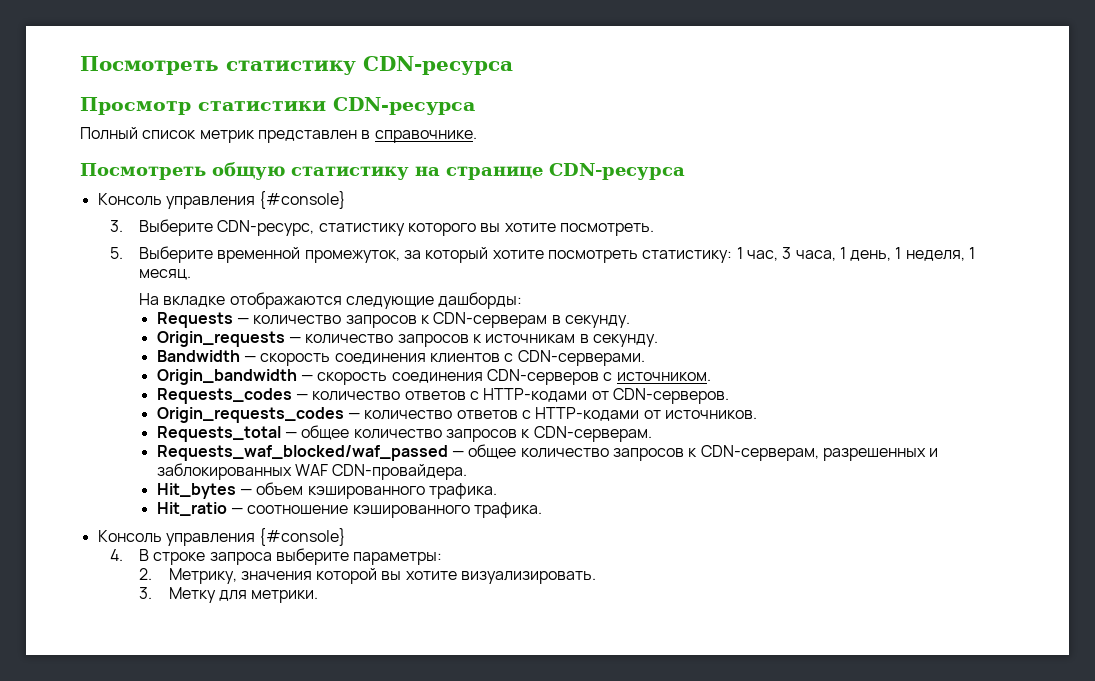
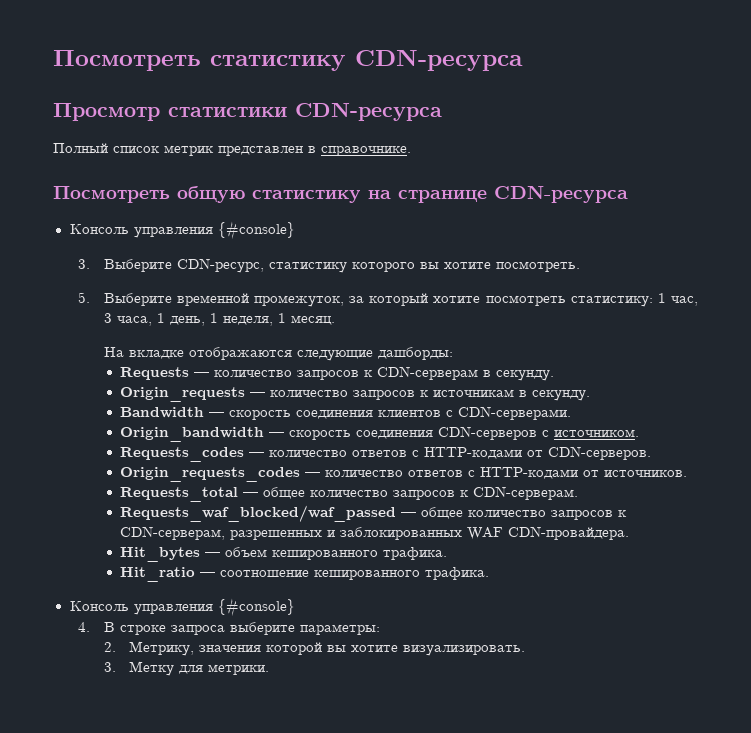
[307,486,425,499] кэшированного -> [272,550,379,560] кешированного
[352,505,470,518] кэшированного -> [314,570,421,580] кешированного

